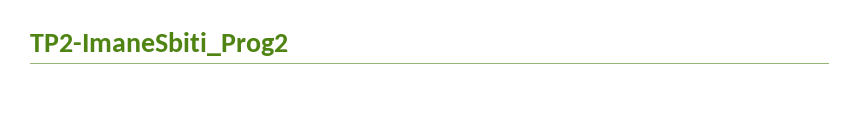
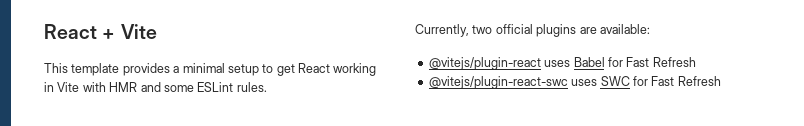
[30,32,288,56] TP2-ImaneSbiti_Prog2 -> [44,24,157,39] [44,63,377,76] [44,82,267,92] [415,24,650,37] [428,57,696,70] [428,76,721,89] React + Vite // This template provides a minimal setup to get React working in Vite with HMR and some ESLint rules. // Currently, two official plugins are available: // @vitejs/plugin-react uses Babel for Fast Refresh // @vitejs/plugin-react-swc uses SWC for Fast Refresh

